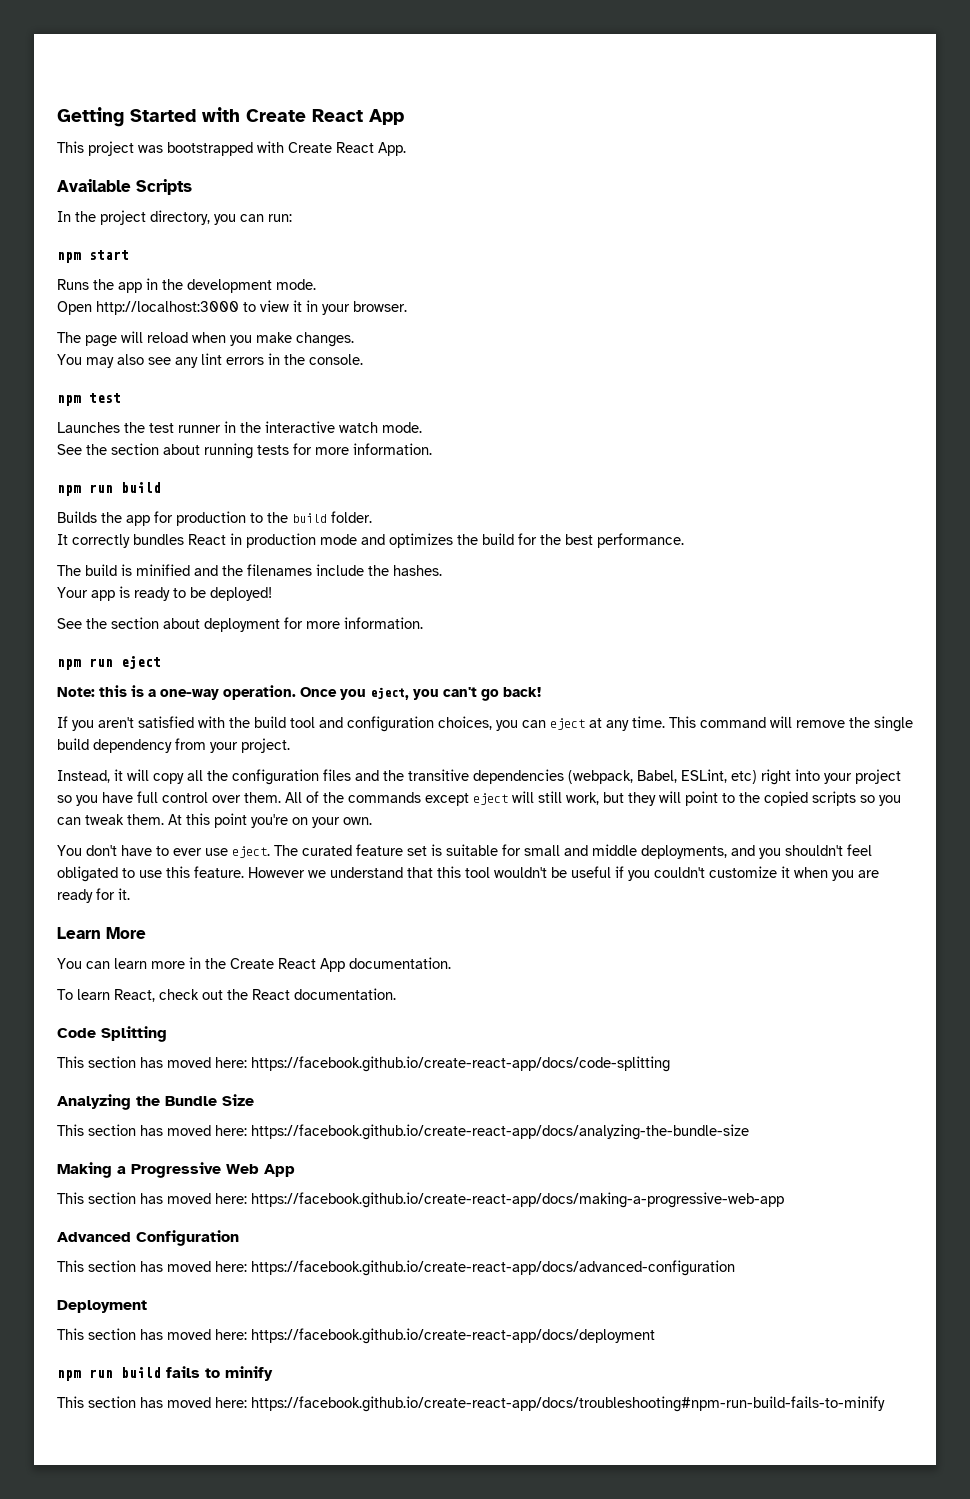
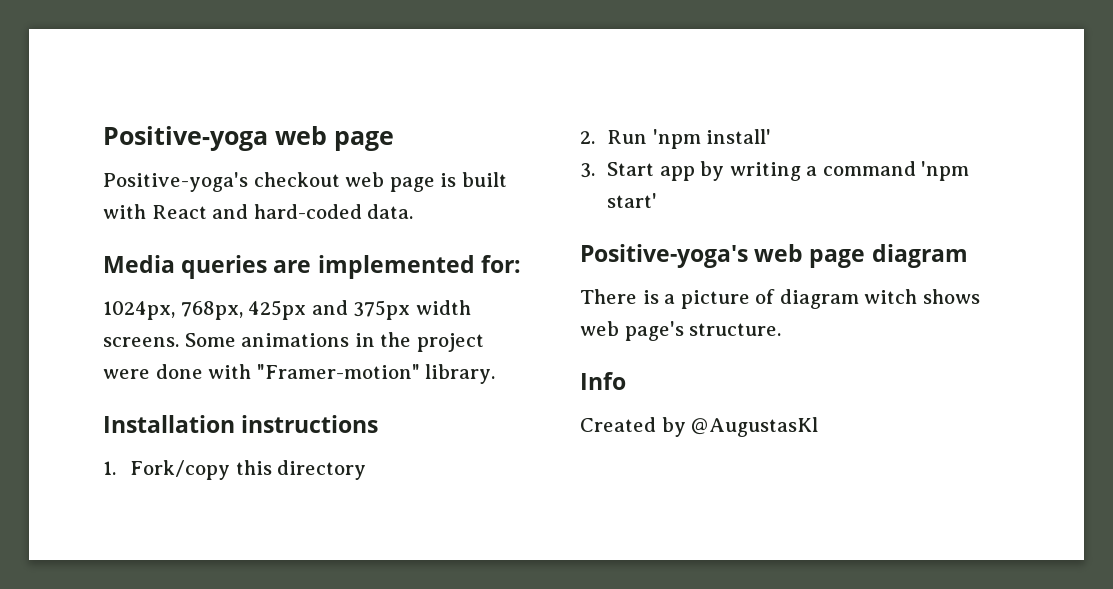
[57,107,404,127] [57,141,406,156] [57,179,192,195] [57,210,292,225] [57,250,129,263] [57,278,316,293] [57,300,407,315] [57,331,354,347] [57,353,363,368] [57,393,121,406] [57,421,422,433] [57,443,432,459] [57,482,161,496] [57,511,372,526] [57,533,684,548] [57,564,442,576] [57,586,272,601] [57,617,423,632] [57,656,161,670] [57,685,541,701] [57,716,913,732] [57,738,290,753] [57,769,901,785] [57,791,901,806] [57,813,372,828] [57,844,872,859] [57,866,879,882] [57,888,130,903] [57,927,146,939] [57,957,451,972] [57,988,396,1002] [57,1026,167,1042] [57,1056,670,1072] [57,1094,254,1110] [57,1124,749,1140] [57,1162,295,1178] [57,1192,784,1208] [57,1230,239,1246] [57,1260,735,1276] [57,1300,147,1313] [57,1328,655,1344] [57,1366,273,1381] [57,1396,885,1412] Getting Started with Create React App // This project was bootstrapped with Create React App. // Available Scripts // In the project directory, you can run: // npm start // Runs the app in the development mode. // Open http://localhost:3000 to view it in your browser. // The page will reload when you make changes. // You may also see any lint errors in the console. // npm test // Launches the test runner in the interactive watch mode. // See the section about running tests for more information. // npm run build // Builds the app for production to the build folder. // It correctly bundles React in production mode and optimizes the build for the best performance. // The build is minified and the filenames include the hashes. // Your app is ready to be deployed! // See the section about deployment for more information. // npm run eject // Note: this is a one-way operation. Once you eject, you can't go back! // If you aren't satisfied with the build tool and configuration choices, you can eject at any time. This command will remove the single build dependency from your project. // Instead, it will copy all the configuration files and the transitive dependencies (webpack, Babel, ESLint, etc) right into your project so you have full control over them. All of the commands except eject will still work, but they will point to the copied scripts so you can tweak them. At this point you're on your own. // You don't have to ever use eject. The curated feature set is suitable for small and middle deployments, and you shouldn't feel obligated to use this feature. However we understand that this tool wouldn't be useful if you couldn't customize it when you are ready for it. // Learn More // You can learn more in the Create React App documentation. // To learn React, check out the React documentation. // Code Splitting // This section has moved here: https://facebook.github.io/create-react-app/docs/code-splitting // Analyzing the Bundle Size // This section has moved here: https://facebook.github.io/create-react-app/docs/analyzing-the-bundle-size // Making a Progressive Web App // This section has moved here: https://facebook.github.io/create-react-app/docs/making-a-progressive-web-app // Advanced Configuration // This section has moved here: https://facebook.github.io/create-react-app/docs/advanced-configuration // Deployment // This section has moved here: https://facebook.github.io/create-react-app/docs/deployment // npm run build fails to minify // This section has moved here: https://facebook.github.io/create-react-app/docs/troubleshooting#npm-run-build-fails-to-minify -> [103,126,394,151] [103,172,507,192] [103,204,414,219] [103,255,521,279] [103,300,471,320] [103,332,484,352] [103,364,496,384] [103,415,379,433] [103,460,367,480] [580,129,772,149] [580,161,970,181] [606,193,657,208] [580,244,968,268] [580,289,980,309] [580,321,782,341] [580,372,626,390] [580,417,819,437] Positive-yoga web page // Positive-yoga's checkout web page is built with React and hard-coded data. // Media queries are implemented for: // 1024px, 768px, 425px and 375px width screens. Some animations in the project were done with "Framer-motion" library. // Installation instructions // 1. Fork/copy this directory // 2. Run 'npm install' // 3. Start app by writing a command 'npm start' // Positive-yoga's web page diagram // There is a picture of diagram witch shows web page's structure. // Info // Created by @AugustasKl

